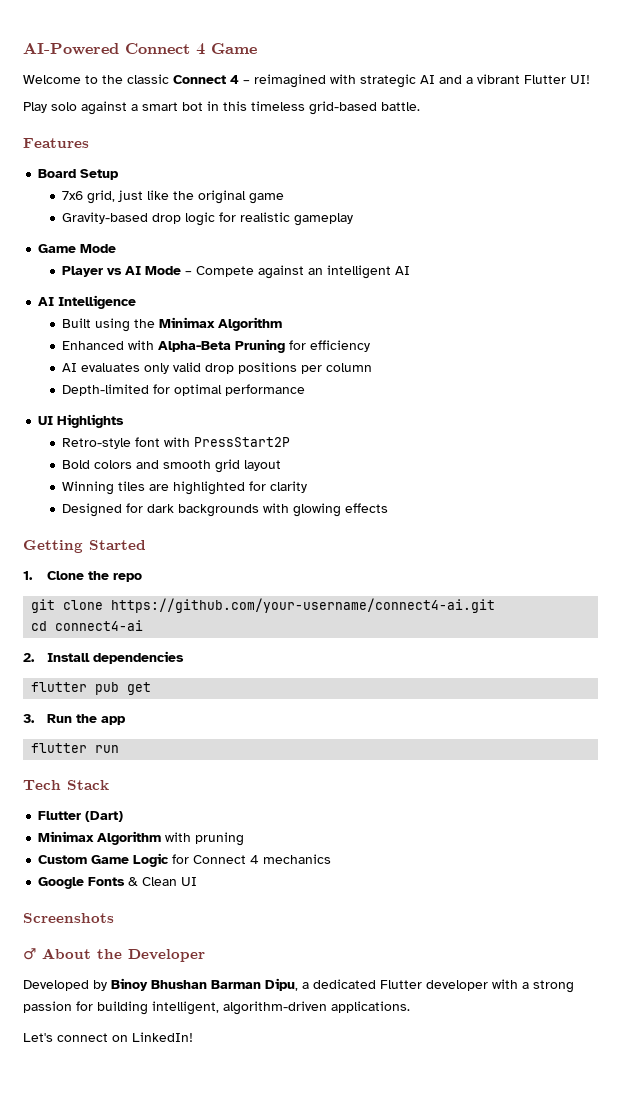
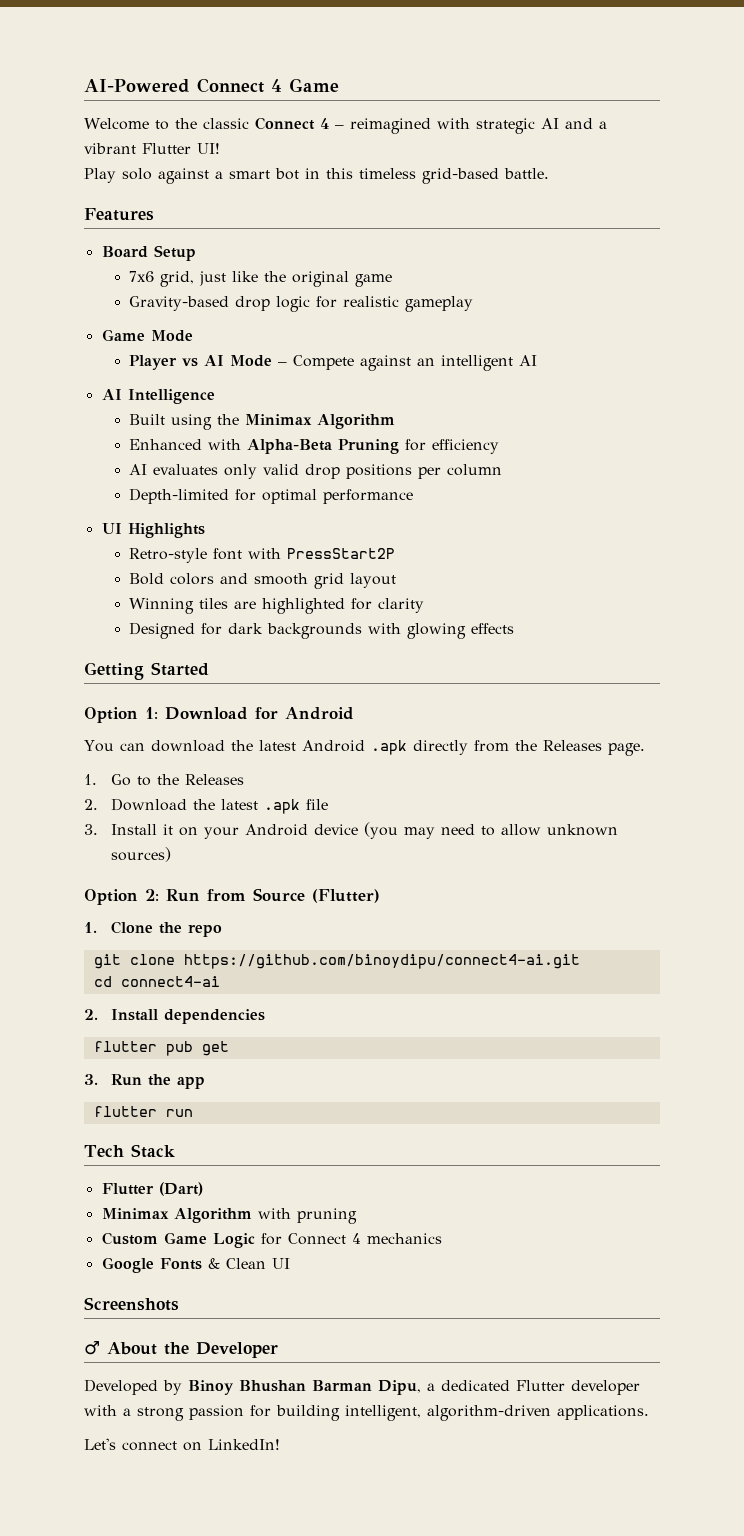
(146, 545) none -> [84,707,354,723] [84,740,645,756] [84,774,245,786] [84,798,329,814] [84,822,619,839] [111,847,172,862] [84,888,380,905] // Option 1: Download for Android // You can download the latest Android .apk directly from the Releases page. // 1. Go to the Releases // 2. Download the latest .apk file // 3. Install it on your Android device (you may need to allow unknown sources) // Option 2: Run from Source (Flutter)
[111,598,496,613] https://github.com/your-username/connect4-ai.git -> [183,954,580,969] https://github.com/binoydipu/connect4-ai.git

